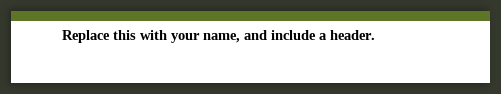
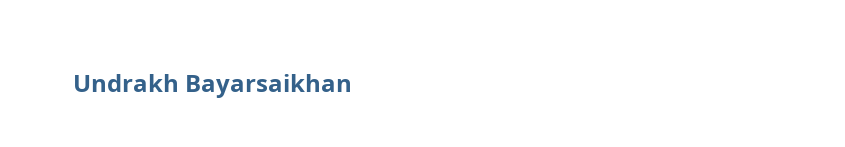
[62,30,375,43] Replace this with your name, and include a header. -> [73,74,353,98] Undrakh Bayarsaikhan

